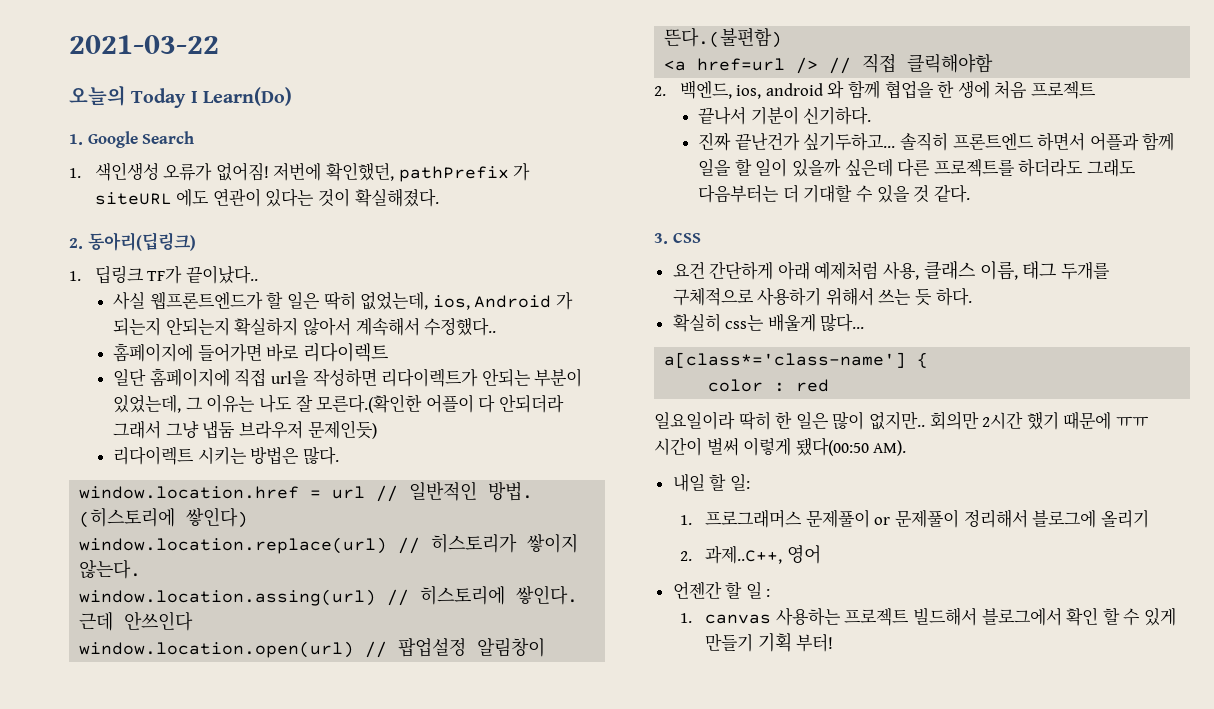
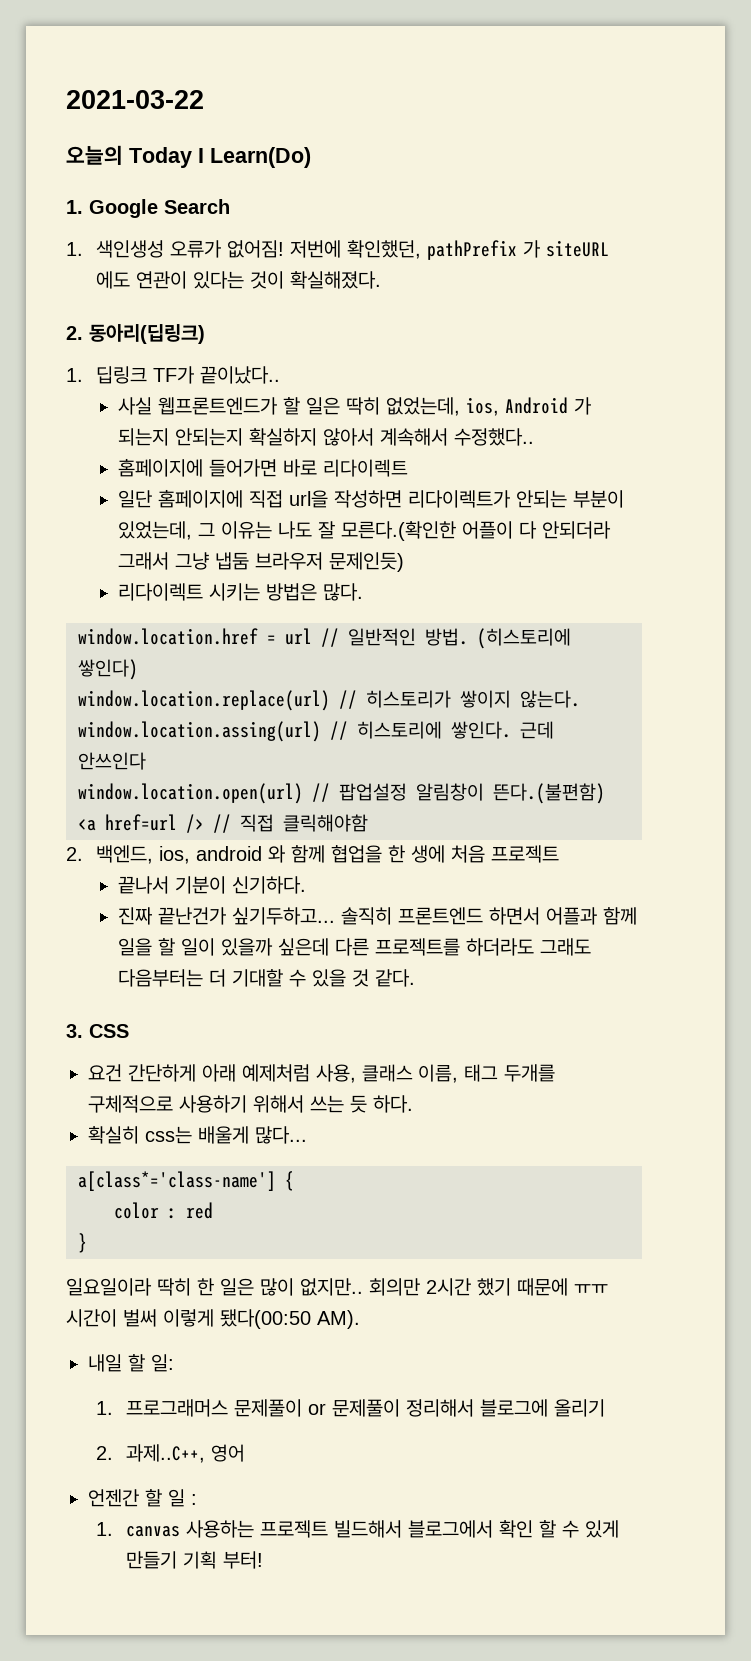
(830, 385) none -> [78,1233,87,1253] // }

